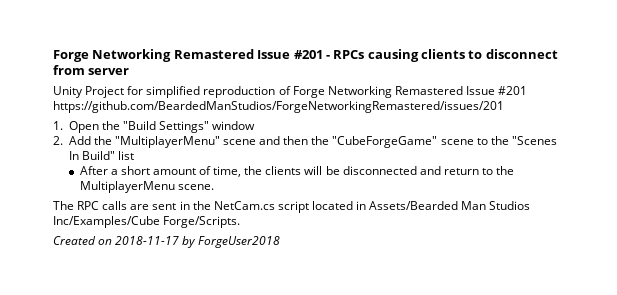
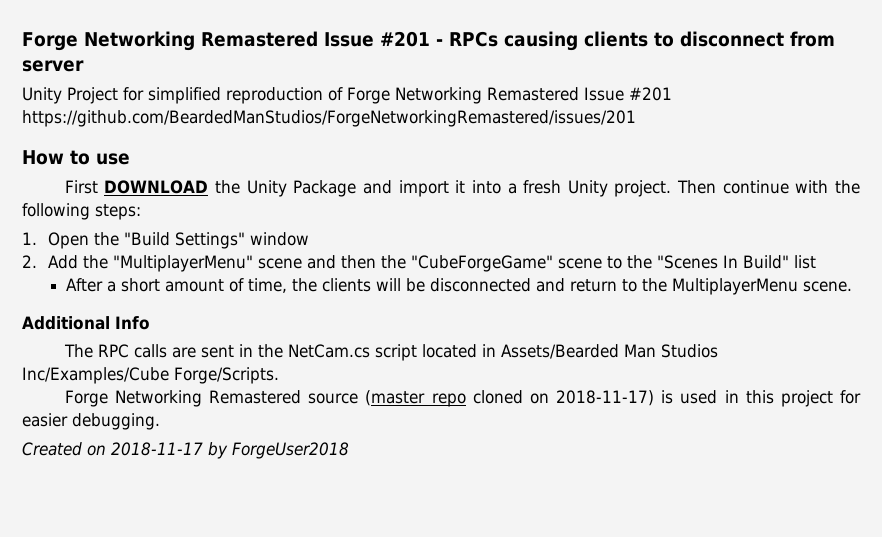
(504, 107) none -> [22,150,130,165] [64,180,860,197] [22,203,141,220] // How to use // First DOWNLOAD the Unity Package and import it into a fresh Unity project. Then continue with the following steps:
(214, 187) none -> [22,316,150,330] // Additional Info
(241, 222) none -> [64,390,862,407] [22,413,160,430] // Forge Networking Remastered source (master repo cloned on 2018-11-17) is used in this project for easier debugging.

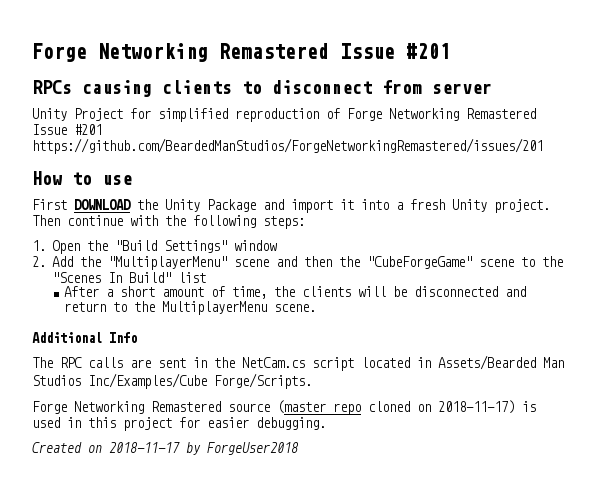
[22,31,443,51] Forge Networking Remastered Issue #201 - -> [32,43,450,62] Forge Networking Remastered Issue #201 //

